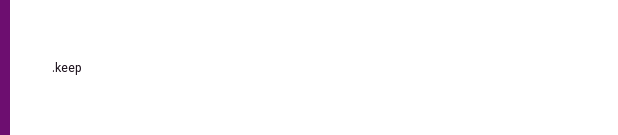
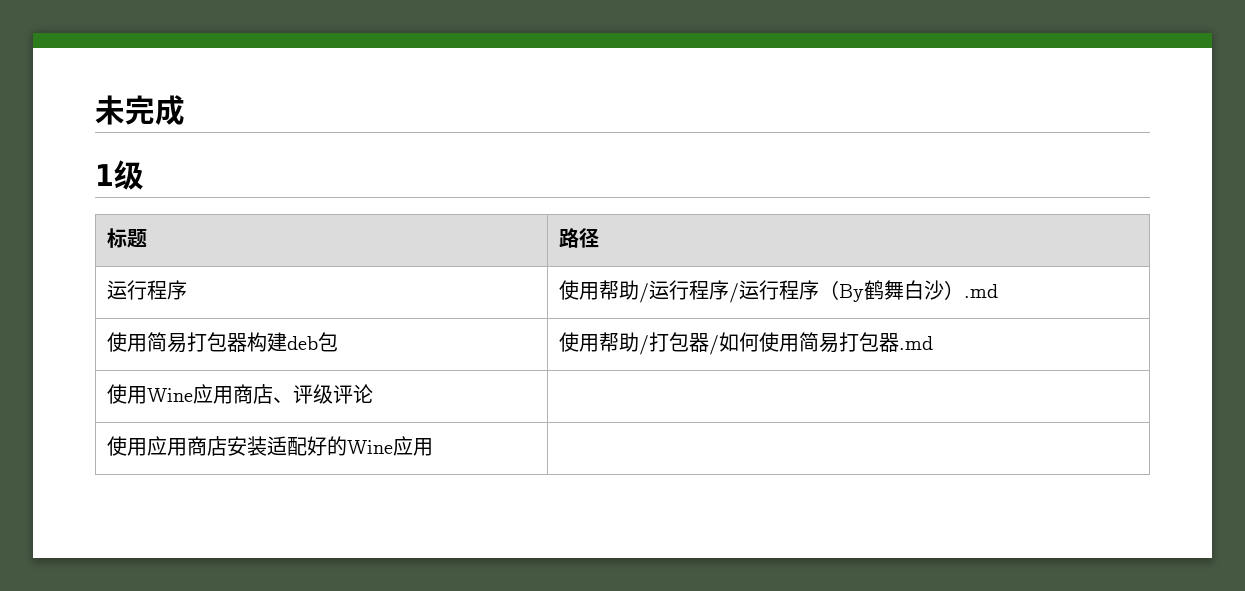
[52,62,82,75] .keep -> [95,95,185,125] [95,160,144,190] [106,228,147,248] [558,228,599,248] [106,280,187,300] [558,280,998,303] [106,332,338,353] [558,332,933,355] [106,384,373,404] [106,436,433,456] 未完成 // 1级 // 标题 | 路径 // 运行程序 | 使用帮助/运行程序/运行程序（By鹤舞白沙）.md // 使用简易打包器构建deb包 | 使用帮助/打包器/如何使用简易打包器.md // 使用Wine应用商店、评级评论 | // 使用应用商店安装适配好的Wine应用 |

